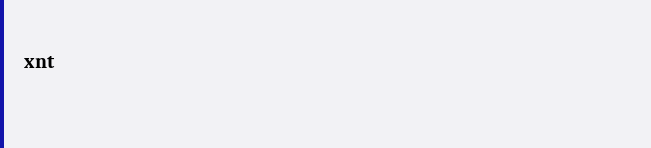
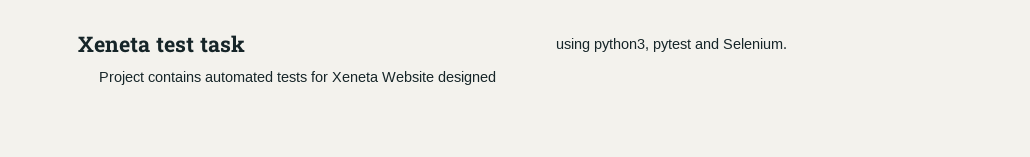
[24,56,55,68] xnt -> [78,35,245,53] [99,71,497,85] [556,38,787,52] Xeneta test task // Project contains automated tests for Xeneta Website designed using python3, pytest and Selenium.

